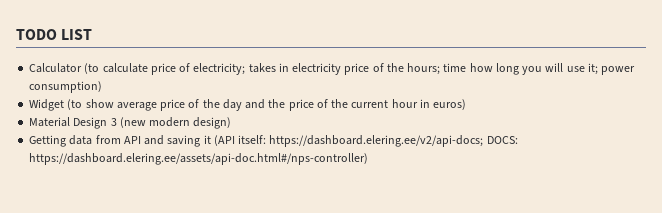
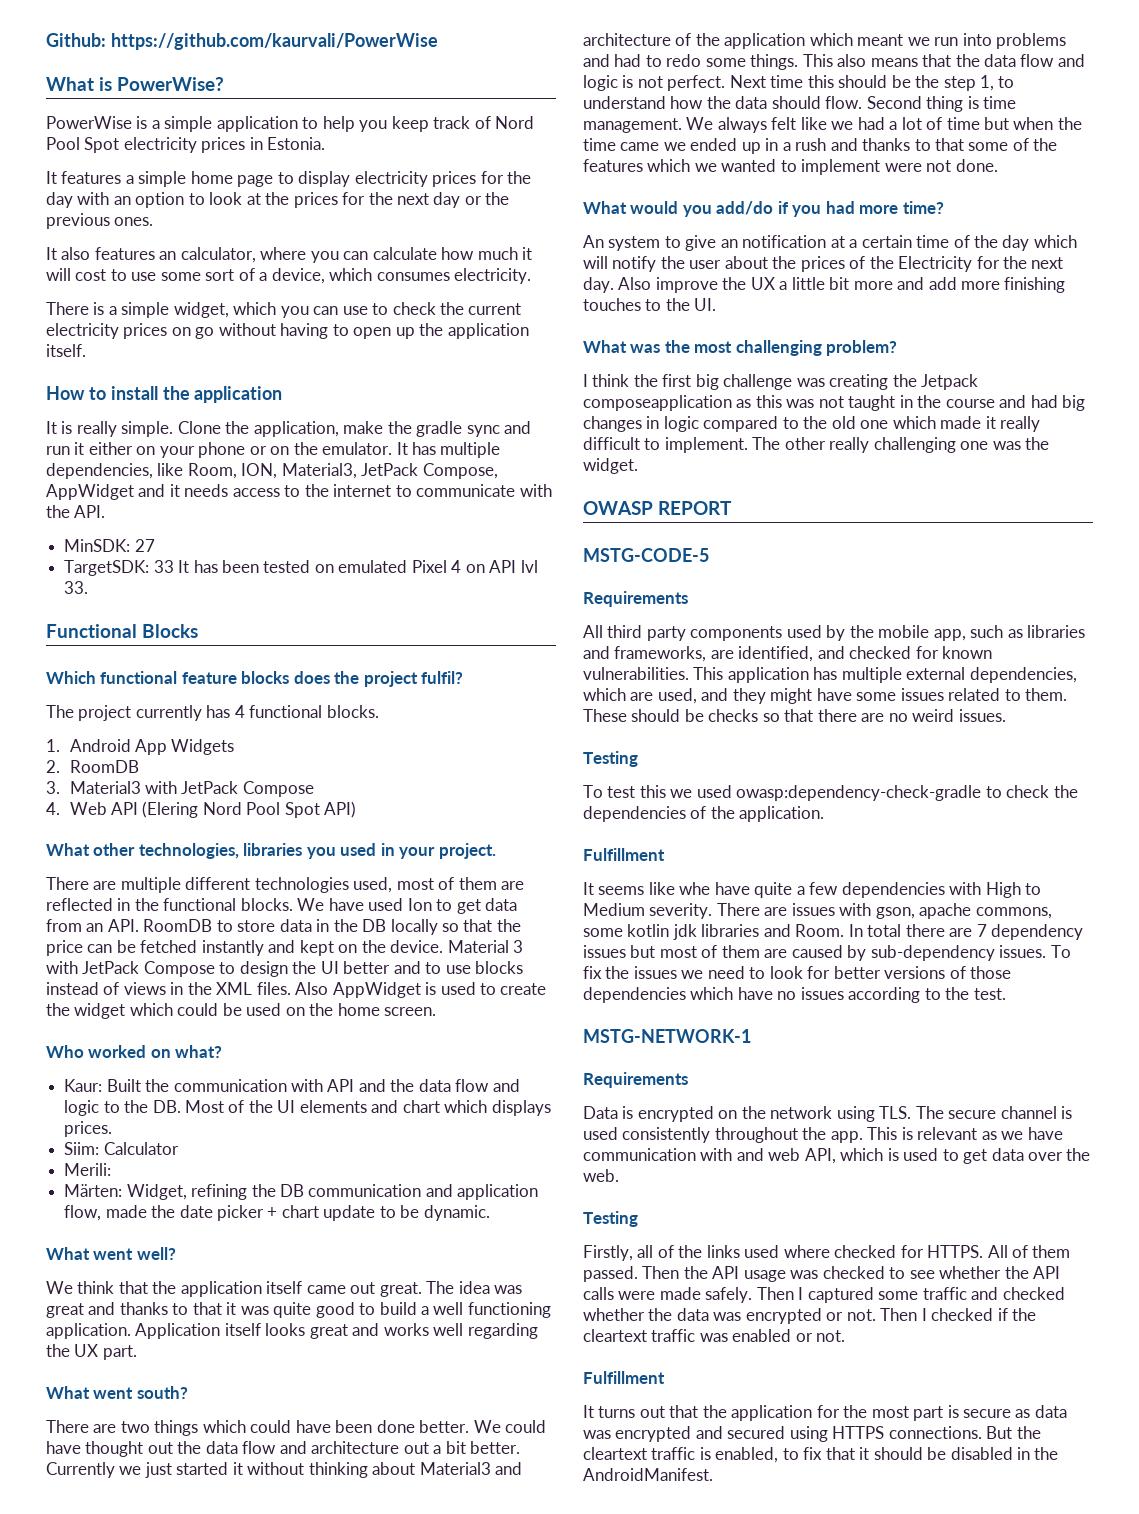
[16,29,93,40] [29,63,636,75] [29,81,103,93] [29,99,467,111] [29,117,232,129] [29,135,518,147] [29,153,369,165] TODO LIST // Calculator (to calculate price of electricity; takes in electricity price of the hours; time how long you will use it; power consumption) // Widget (to show average price of the day and the price of the current hour in euros) // Material Design 3 (new modern design) // Getting data from API and saving it (API itself: https://dashboard.elering.ee/v2/api-docs; DOCS: https://dashboard.elering.ee/assets/api-doc.html#/nps-controller) -> [46,33,438,50] [46,77,225,91] [46,116,535,132] [46,137,326,153] [46,171,532,187] [46,192,510,208] [46,213,154,229] [46,247,533,263] [46,268,532,284] [46,302,522,318] [46,323,529,339] [46,344,86,357] [46,386,283,403] [46,421,532,437] [46,442,501,458] [46,463,498,479] [46,484,552,500] [46,505,106,518] [64,539,155,552] [64,560,538,576] [64,581,89,594] [46,624,199,638] [46,671,464,687] [46,705,379,721] [46,739,235,755] [46,760,139,773] [46,781,314,797] [46,801,357,818] [46,843,496,859] [46,877,525,893] [46,898,518,914] [46,919,521,935] [46,940,524,956] [46,961,524,977] [46,982,547,998] [46,1003,437,1019] [46,1045,223,1058] [64,1079,520,1092] [64,1100,551,1116] [64,1121,113,1137] [64,1142,179,1155] [64,1163,112,1176] [64,1184,539,1200] [64,1205,490,1221] [46,1247,176,1260] [46,1281,523,1297] [46,1302,551,1318] [46,1323,538,1339] [46,1344,137,1360] [46,1386,188,1399] [46,1420,547,1436] [46,1441,521,1457] [46,1462,523,1478] [583,33,1067,49] [583,54,1085,70] [583,75,1015,91] [583,96,1017,112] [583,117,1082,133] [583,138,1058,154] [583,159,998,175] [583,201,944,217] [583,235,1077,251] [583,256,1064,272] [583,277,1066,293] [583,298,717,311] [583,340,898,356] [583,374,979,390] [583,395,1086,411] [583,416,1041,432] [583,437,1050,453] [583,458,638,474] [583,501,733,515] [583,548,709,562] [583,591,688,607] [583,625,1086,641] [583,646,993,662] [583,667,1077,683] [583,688,1068,704] [583,709,1006,722] [583,751,638,767] [583,785,1078,801] [583,806,825,822] [583,848,665,861] [583,882,1042,898] [583,903,1052,919] [583,924,1084,940] [583,945,1071,961] [583,966,1012,979] [583,987,1006,1003] [583,1029,751,1043] [583,1072,688,1088] [583,1106,1073,1122] [583,1127,1063,1143] [583,1148,1091,1164] [583,1169,619,1182] [583,1211,638,1227] [583,1245,1071,1261] [583,1266,1061,1282] [583,1287,1065,1303] [583,1308,1037,1324] [583,1329,846,1342] [583,1371,665,1384] [583,1405,1067,1421] [583,1426,1041,1442] [583,1447,1059,1463] [583,1468,713,1481] Github: https://github.com/kaurvali/PowerWise // What is PowerWise? // PowerWise is a simple application to help you keep track of Nord Pool Spot electricity prices in Estonia. // It features a simple home page to display electricity prices for the day with an option to look at the prices for the next day or the previous ones. // It also features an calculator, where you can calculate how much it will cost to use some sort of a device, which consumes electricity. // There is a simple widget, which you can use to check the current electricity prices on go without having to open up the application itself. // How to install the application // It is really simple. Clone the application, make the gradle sync and run it either on your phone or on the emulator. It has multiple dependencies, like Room, ION, Material3, JetPack Compose, AppWidget and it needs access to the internet to communicate with the API. // MinSDK: 27 // TargetSDK: 33 It has been tested on emulated Pixel 4 on API lvl 33. // Functional Blocks // Which functional feature blocks does the project fulfil? // The project currently has 4 functional blocks. // 1. Android App Widgets // 2. RoomDB // 3. Material3 with JetPack Compose // 4. Web API (Elering Nord Pool Spot API) // What other technologies, libraries you used in your project. // There are multiple different technologies used, most of them are reflected in the functional blocks. We have used Ion to get data from an API. RoomDB to store data in the DB locally so that the price can be fetched instantly and kept on the device. Material 3 with JetPack Compose to design the UI better and to use blocks instead of views in the XML files. Also AppWidget is used to create the widget which could be used on the home screen. // Who worked on what? // Kaur: Built the communication with API and the data flow and logic to the DB. Most of the UI elements and chart which displays prices. // Siim: Calculator // Merili: // Märten: Widget, refining the DB communication and application flow, made the date picker + chart update to be dynamic. // What went well? // We think that the application itself came out great. The idea was great and thanks to that it was quite good to build a well functioning application. Application itself looks great and works well regarding the UX part. // What went south? // There are two things which could have been done better. We could have thought out the data flow and architecture out a bit better. Currently we just started it without thinking about Material3 and architecture of the application which meant we run into problems and had to redo some things. This also means that the data flow and logic is not perfect. Next time this should be the step 1, to understand how the data should flow. Second thing is time management. We always felt like we had a lot of time but when the time came we ended up in a rush and thanks to that some of the features which we wanted to implement were not done. // What would you add/do if you had more time? // An system to give an notification at a certain time of the day which will notify the user about the prices of the Electricity for the next day. Also improve the UX a little bit more and add more finishing touches to the UI. // What was the most challenging problem? // I think the first big challenge was creating the Jetpack composeapplication as this was not taught in the course and had big changes in logic compared to the old one which made it really difficult to implement. The other really challenging one was the widget. // OWASP REPORT // MSTG-CODE-5 // Requirements // All third party components used by the mobile app, such as libraries and frameworks, are identified, and checked for known vulnerabilities. This application has multiple external dependencies, which are used, and they might have some issues related to them. These should be checks so that there are no weird issues. // Testing // To test this we used owasp:dependency-check-gradle to check the dependencies of the application. // Fulfillment // It seems like whe have quite a few dependencies with High to Medium severity. There are issues with gson, apache commons, some kotlin jdk libraries and Room. In total there are 7 dependency issues but most of them are caused by sub-dependency issues. To fix the issues we need to look for better versions of those dependencies which have no issues according to the test. // MSTG-NETWORK-1 // Requirements // Data is encrypted on the network using TLS. The secure channel is used consistently throughout the app. This is relevant as we have communication with and web API, which is used to get data over the web. // Testing // Firstly, all of the links used where checked for HTTPS. All of them passed. Then the API usage was checked to see whether the API calls were made safely. Then I captured some traffic and checked whether the data was encrypted or not. Then I checked if the cleartext traffic was enabled or not. // Fulfillment // It turns out that the application for the most part is secure as data was encrypted and secured using HTTPS connections. But the cleartext traffic is enabled, to fix that it should be disabled in the AndroidManifest.

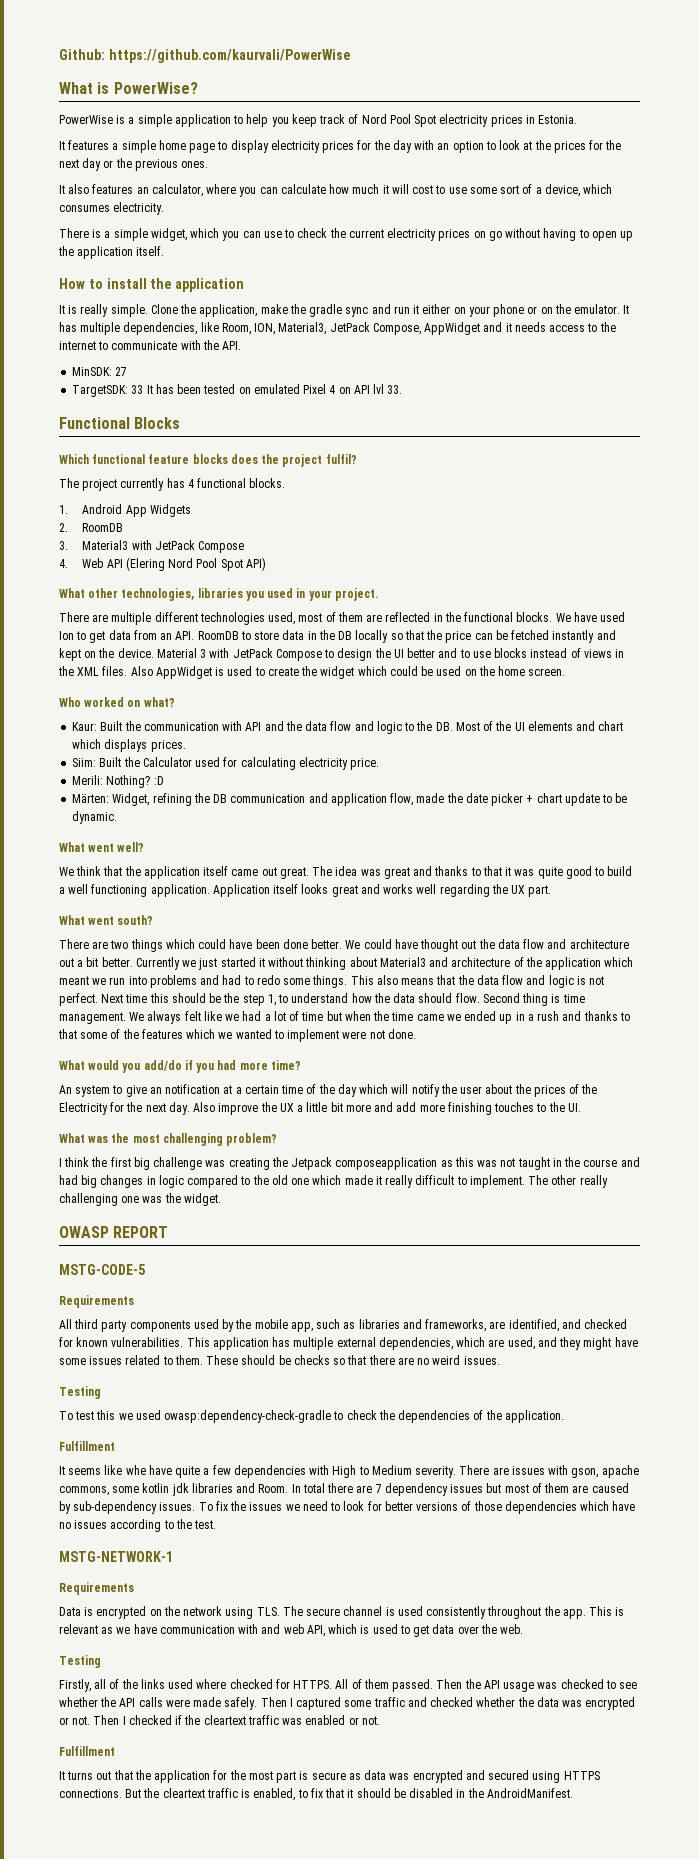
(100, 1148) none -> [99,757,140,767] Built the
(179, 1148) none -> [195,757,380,770] used for calculating electricity price.
(112, 1169) none -> [106,775,164,788] Nothing? :D

